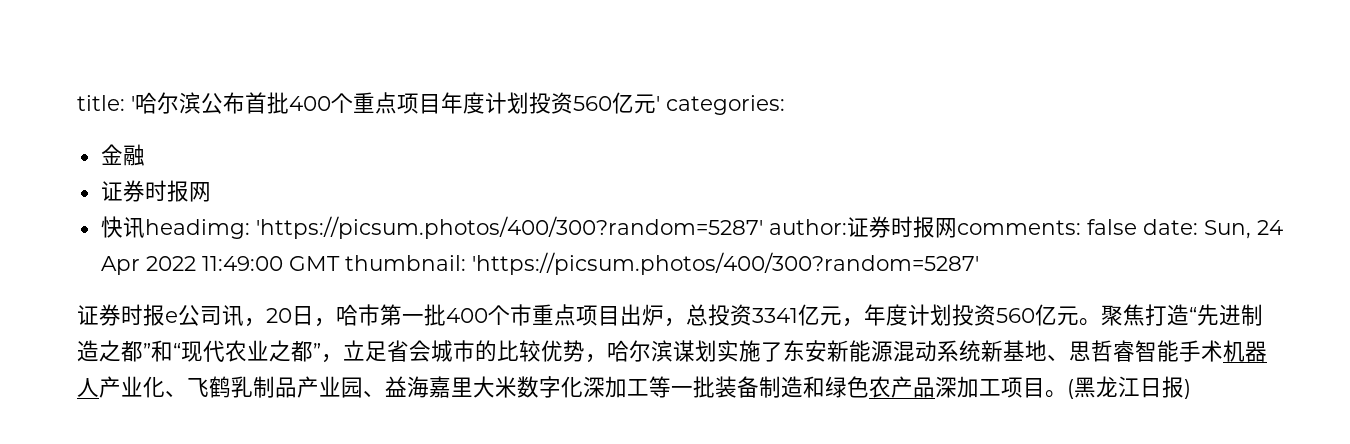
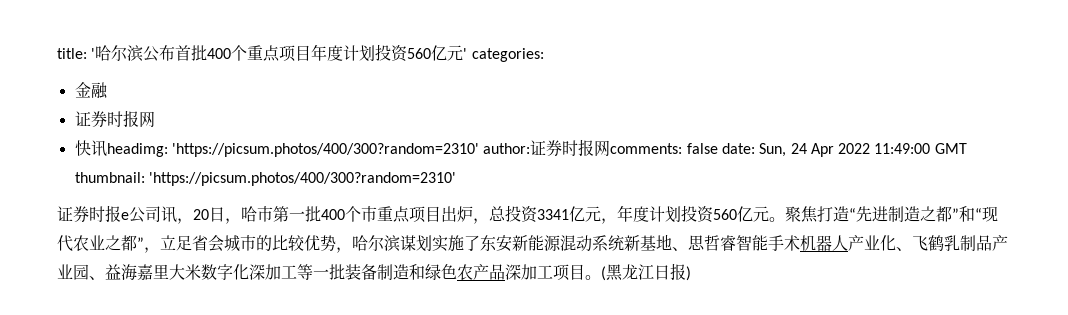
[255,216,763,239] 'https://picsum.photos/400/300?random=5287' -> [171,143,479,157] 'https://picsum.photos/400/300?random=2310'
[471,252,979,275] 'https://picsum.photos/400/300?random=5287' -> [148,172,456,186] 'https://picsum.photos/400/300?random=2310'

